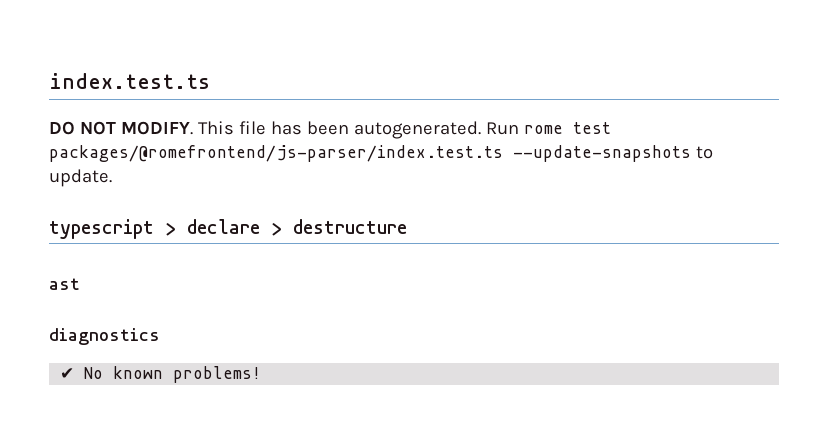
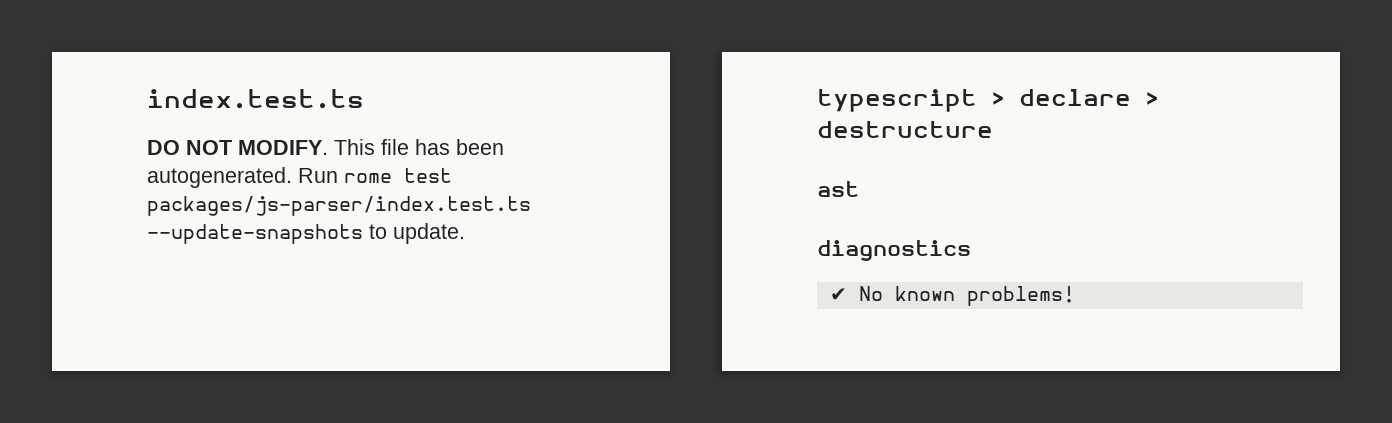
[49,145,503,162] packages/@romefrontend/js-parser/index.test.ts -> [147,196,531,216] packages/js-parser/index.test.ts

